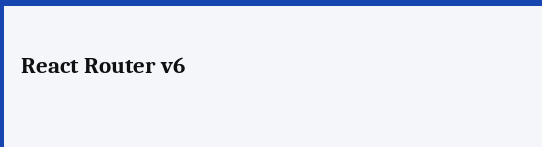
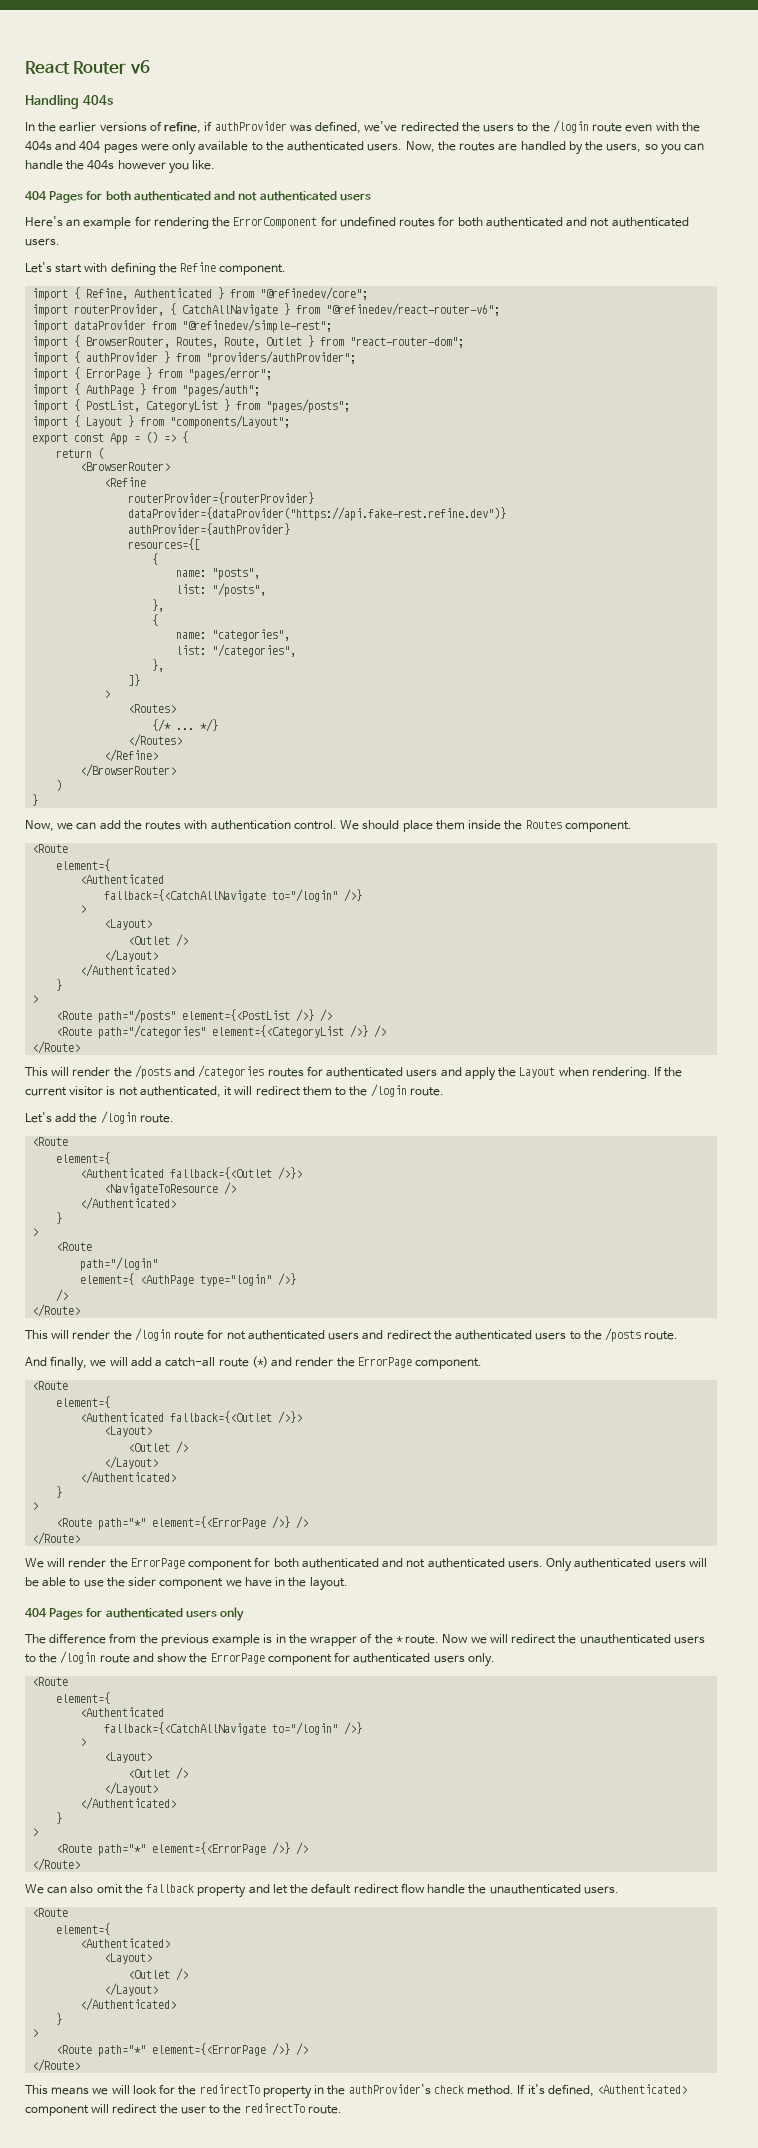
(186, 65) none -> [25,94,113,109] [25,120,700,134] [25,141,705,155] [25,160,216,174] [25,191,371,203] [25,216,689,229] [25,238,60,246] [25,262,287,275] [32,287,369,301] [32,303,501,317] [32,319,333,333] [32,335,465,349] [32,351,357,365] [32,367,273,381] [32,383,261,397] [32,399,351,413] [32,415,291,429] [32,431,189,445] [56,447,105,459] [80,462,171,471] [104,477,147,487] [128,492,315,504] [128,507,507,521] [128,523,291,535] [128,538,201,550] [152,553,159,565] [176,568,261,580] [176,583,267,597] [152,599,165,612] [152,614,159,626] [176,629,291,641] [176,644,297,657] [152,659,165,672] [128,674,141,686] [104,690,111,698] [128,704,177,713] [152,719,219,732] [128,734,183,747] [104,749,159,762] [80,764,177,777] [56,779,63,791] [32,794,39,806] [25,820,632,832] [32,844,69,853] [56,859,111,871] [80,874,165,884] [104,889,363,902] [80,905,87,913] [104,919,153,930] [128,934,189,947] [104,949,159,962] [80,964,177,977] [56,979,63,991] [32,995,39,1003] [56,1009,333,1023] [56,1025,387,1039] [32,1041,81,1054] [25,1065,683,1081] [25,1084,444,1098] [25,1111,174,1124] [32,1137,69,1146] [56,1152,111,1164] [80,1167,303,1180] [104,1182,237,1195] [80,1197,177,1210] [56,1212,63,1224] [32,1228,39,1236] [56,1242,93,1251] [80,1257,159,1271] [80,1273,297,1287] [56,1289,69,1302] [32,1304,81,1317] [25,1328,679,1342] [25,1356,483,1371] [32,1381,69,1390] [56,1396,111,1408] [80,1411,303,1424] [104,1426,153,1437] [128,1441,189,1454] [104,1456,159,1469] [80,1471,177,1484] [56,1486,63,1498] [32,1502,39,1510] [56,1516,309,1530] [32,1532,81,1545] [25,1557,707,1572] [25,1577,348,1591] [25,1607,245,1621] [25,1633,705,1646] [25,1651,495,1667] [32,1677,69,1686] [56,1692,111,1704] [80,1707,165,1717] [104,1722,363,1735] [80,1738,87,1746] [104,1752,153,1763] [128,1767,189,1780] [104,1782,159,1795] [80,1797,177,1810] [56,1812,63,1824] [32,1828,39,1836] [56,1842,309,1856] [32,1858,81,1871] [25,1883,619,1898] [32,1908,69,1917] [56,1923,111,1935] [80,1938,171,1948] [104,1953,153,1964] [128,1968,189,1981] [104,1983,159,1996] [80,1998,177,2011] [56,2013,63,2025] [32,2029,39,2037] [56,2043,309,2057] [32,2059,81,2072] [25,2084,688,2099] [25,2103,342,2116] // Handling 404s // In the earlier versions of refine, if authProvider was defined, we've redirected the users to the /login route even with the 404s and 404 pages were only available to the authenticated users. Now, the routes are handled by the users, so you can handle the 404s however you like. // 404 Pages for both authenticated and not authenticated users // Here's an example for rendering the ErrorComponent for undefined routes for both authenticated and not authenticated users. // Let's start with defining the Refine component. // import { Refine, Authenticated } from "@refinedev/core"; // import routerProvider, { CatchAllNavigate } from "@refinedev/react-router-v6"; // import dataProvider from "@refinedev/simple-rest"; // import { BrowserRouter, Routes, Route, Outlet } from "react-router-dom"; // import { authProvider } from "providers/authProvider"; // import { ErrorPage } from "pages/error"; // import { AuthPage } from "pages/auth"; // import { PostList, CategoryList } from "pages/posts"; // import { Layout } from "components/Layout"; // export const App = () => { // return ( // <BrowserRouter> // <Refine // routerProvider={routerProvider} // dataProvider={dataProvider("https://api.fake-rest.refine.dev")} // authProvider={authProvider} // resources={[ // { // name: "posts", // list: "/posts", // }, // { // name: "categories", // list: "/categories", // }, // ]} // > // <Routes> // {/* ... */} // </Routes> // </Refine> // </BrowserRouter> // ) // } // Now, we can add the routes with authentication control. We should place them inside the Routes component. // <Route // element={ // <Authenticated // fallback={<CatchAllNavigate to="/login" />} // > // <Layout> // <Outlet /> // </Layout> // </Authenticated> // } // > // <Route path="/posts" element={<PostList />} /> // <Route path="/categories" element={<CategoryList />} /> // </Route> // This will render the /posts and /categories routes for authenticated users and apply the Layout when rendering. If the current visitor is not authenticated, it will redirect them to the /login route. // Let's add the /login route. // <Route // element={ // <Authenticated fallback={<Outlet />}> // <NavigateToResource /> // </Authenticated> // } // > // <Route // path="/login" // element={ <AuthPage type="login" />} // /> // </Route> // This will render the /login route for not authenticated users and redirect the authenticated users to the /posts route. // And finally, we will add a catch-all route (*) and render the ErrorPage component. // <Route // element={ // <Authenticated fallback={<Outlet />}> // <Layout> // <Outlet /> // </Layout> // </Authenticated> // } // > // <Route path="*" element={<ErrorPage />} /> // </Route> // We will render the ErrorPage component for both authenticated and not authenticated users. Only authenticated users will be able to use the sider component we have in the layout. // 404 Pages for authenticated users only // The difference from the previous example is in the wrapper of the * route. Now we will redirect the unauthenticated users to the /login route and show the ErrorPage component for authenticated users only. // <Route // element={ // <Authenticated // fallback={<CatchAllNavigate to="/login" />} // > // <Layout> // <Outlet /> // </Layout> // </Authenticated> // } // > // <Route path="*" element={<ErrorPage />} /> // </Route> // We can also omit the fallback property and let the default redirect flow handle the unauthenticated users. // <Route // element={ // <Authenticated> // <Layout> // <Outlet /> // </Layout> // </Authenticated> // } // > // <Route path="*" element={<ErrorPage />} /> // </Route> // This means we will look for the redirectTo property in the authProvider's check method. If it's defined, <Authenticated> component will redirect the user to the redirectTo route.

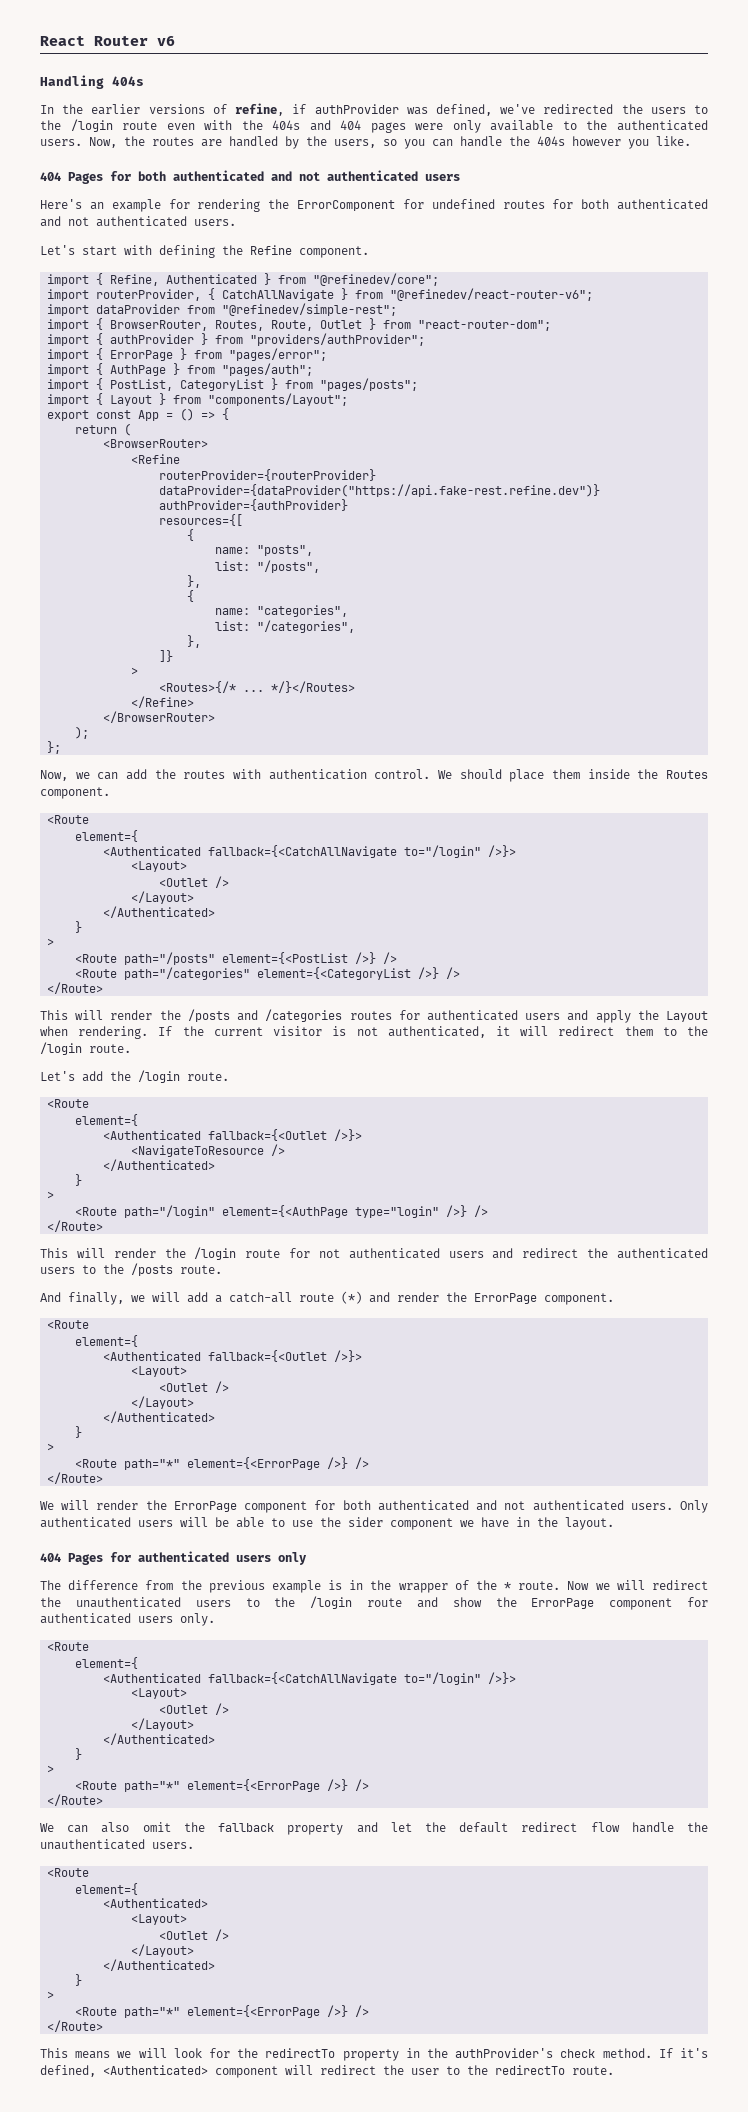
[128,704,177,713] [152,719,219,732] [128,734,183,747] <Routes> // {/* ... */} // </Routes> -> [159,681,356,693] <Routes>{/* ... */}</Routes>
[56,779,63,791] [32,794,39,806] ) // } -> [75,726,90,739] [47,741,62,754] ); // };
[104,889,363,902] [80,905,87,913] // fallback={<CatchAllNavigate to="/login" />} // > -> [208,845,517,858] fallback={<CatchAllNavigate to="/login" />}>
(93, 1246) // -> (118, 1211) none
[80,1273,195,1286] // element={ <AuthPage -> [222,1205,349,1218] element={<AuthPage
(297, 1279) // -> (468, 1211) none
[104,1722,363,1735] [80,1738,87,1746] // fallback={<CatchAllNavigate to="/login" />} // > -> [208,1672,517,1685] fallback={<CatchAllNavigate to="/login" />}>

